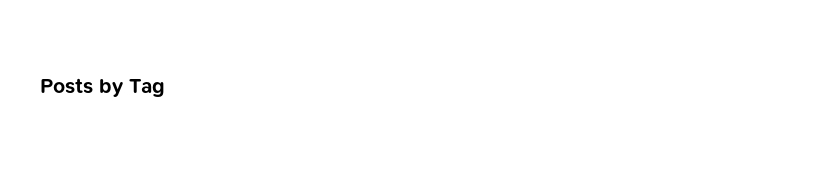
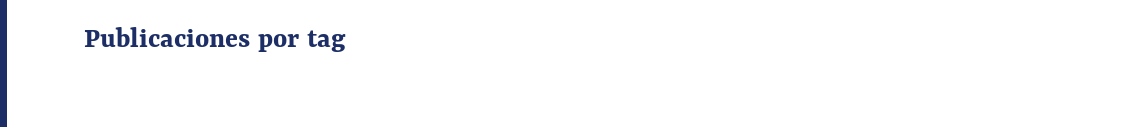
[40,78,165,97] Posts by Tag -> [84,27,347,52] Publicaciones por tag

